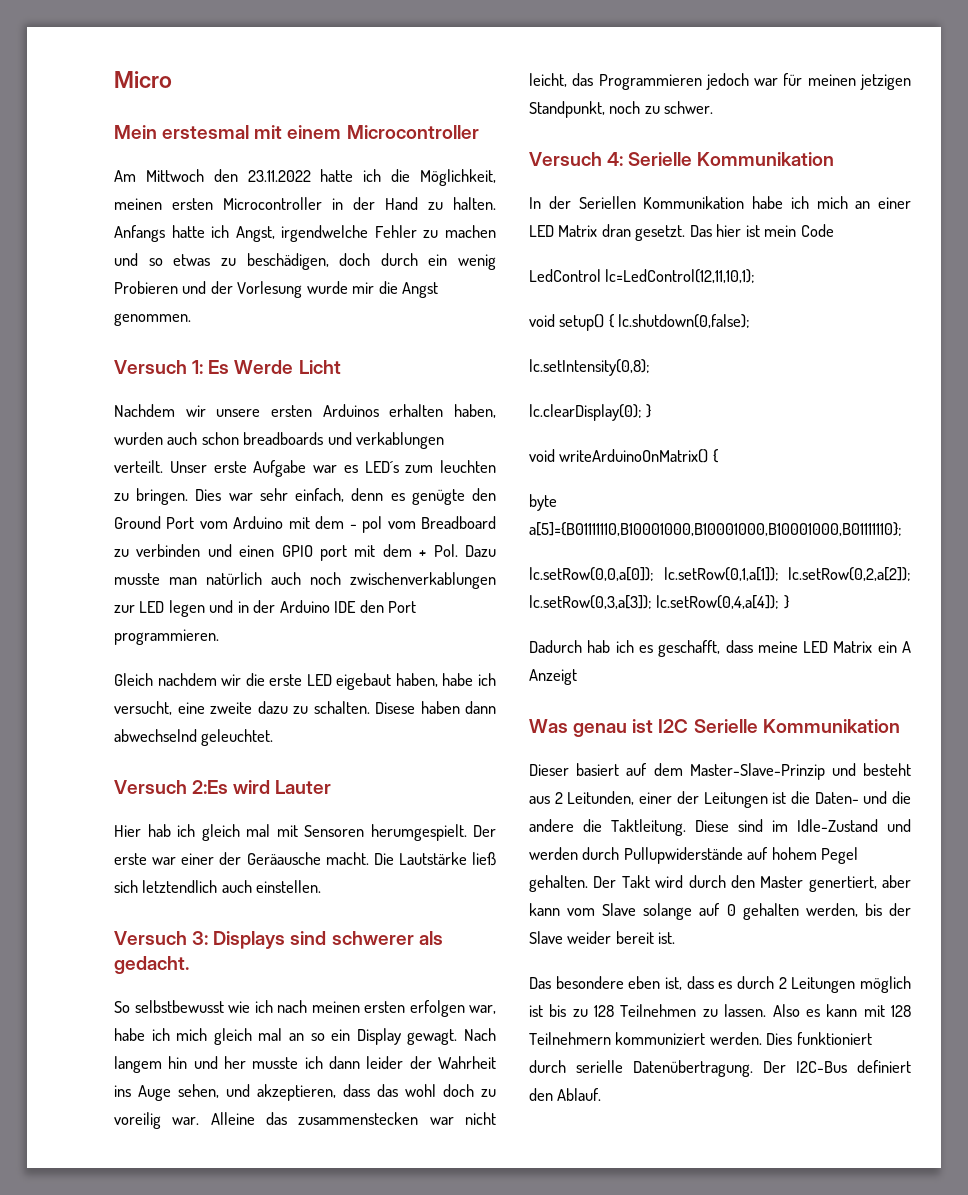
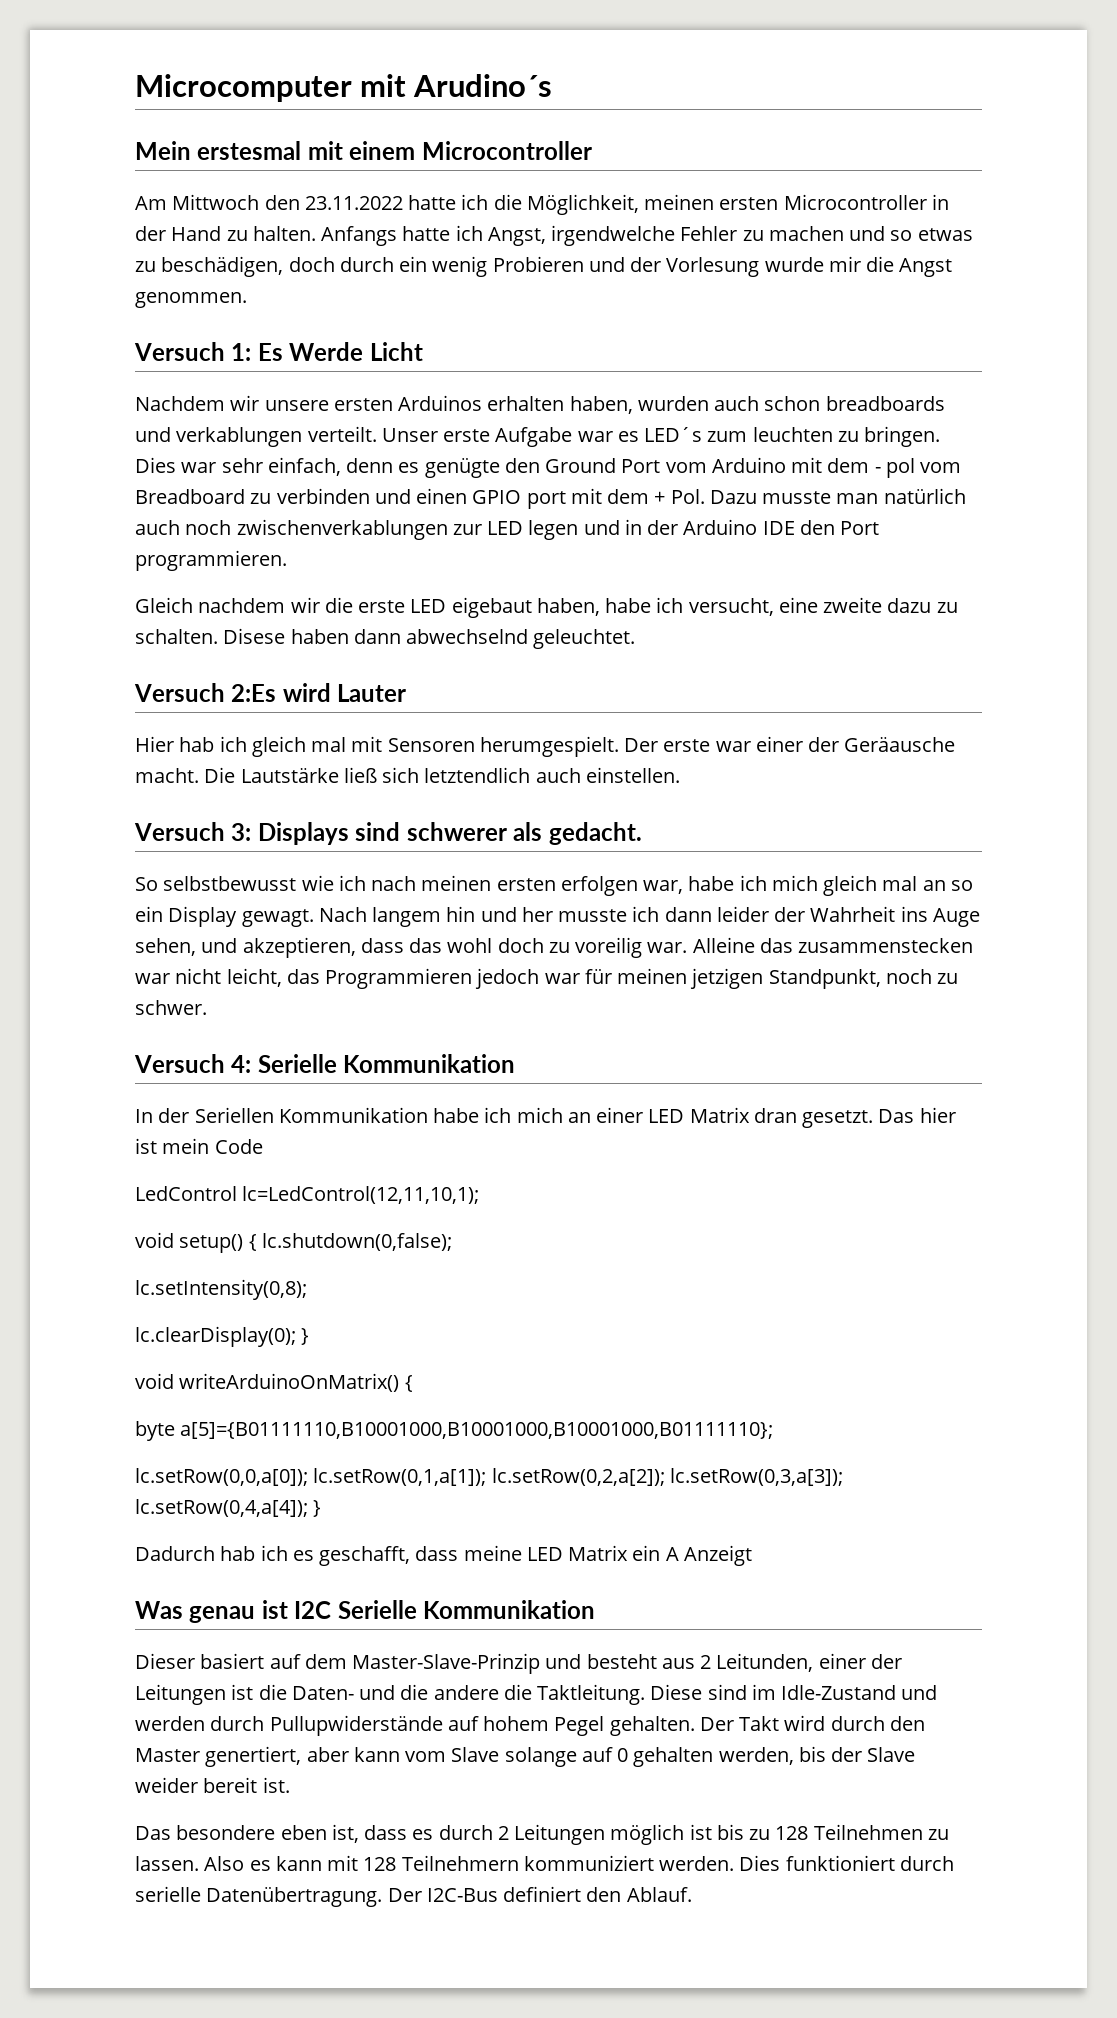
[114,71,172,88] Micro -> [135,74,553,102] Microcomputer mit Arudino´s

